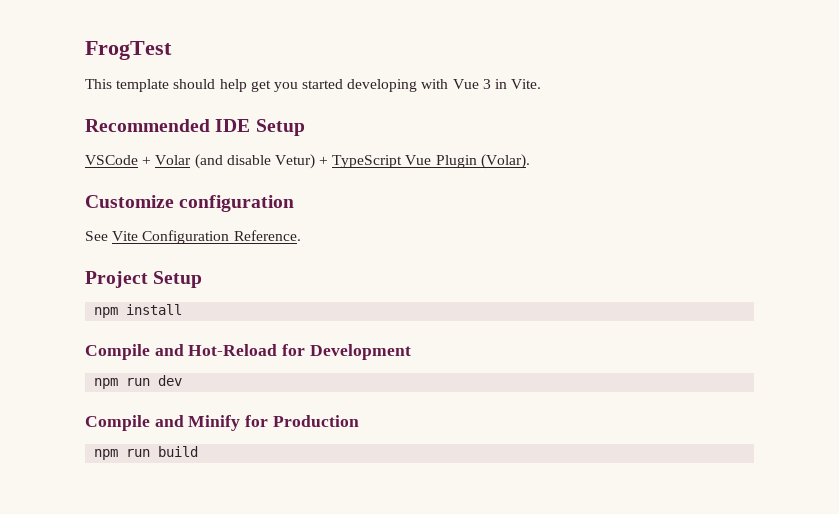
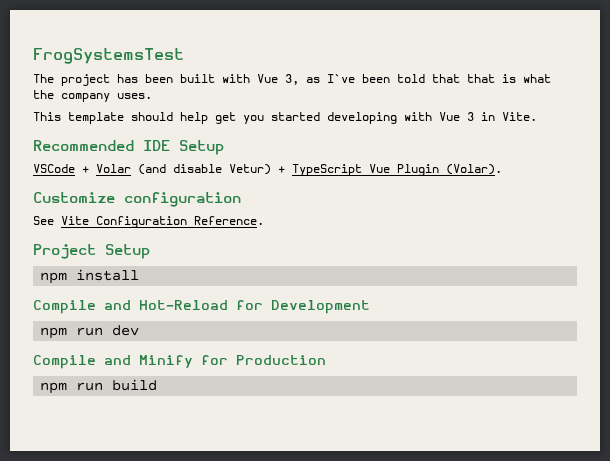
[85,41,172,60] FrogTest -> [33,48,184,64] [33,74,551,86] [33,90,152,102] FrogSystemsTest // The project has been built with Vue 3, as I`ve been told that that is what the company uses.

